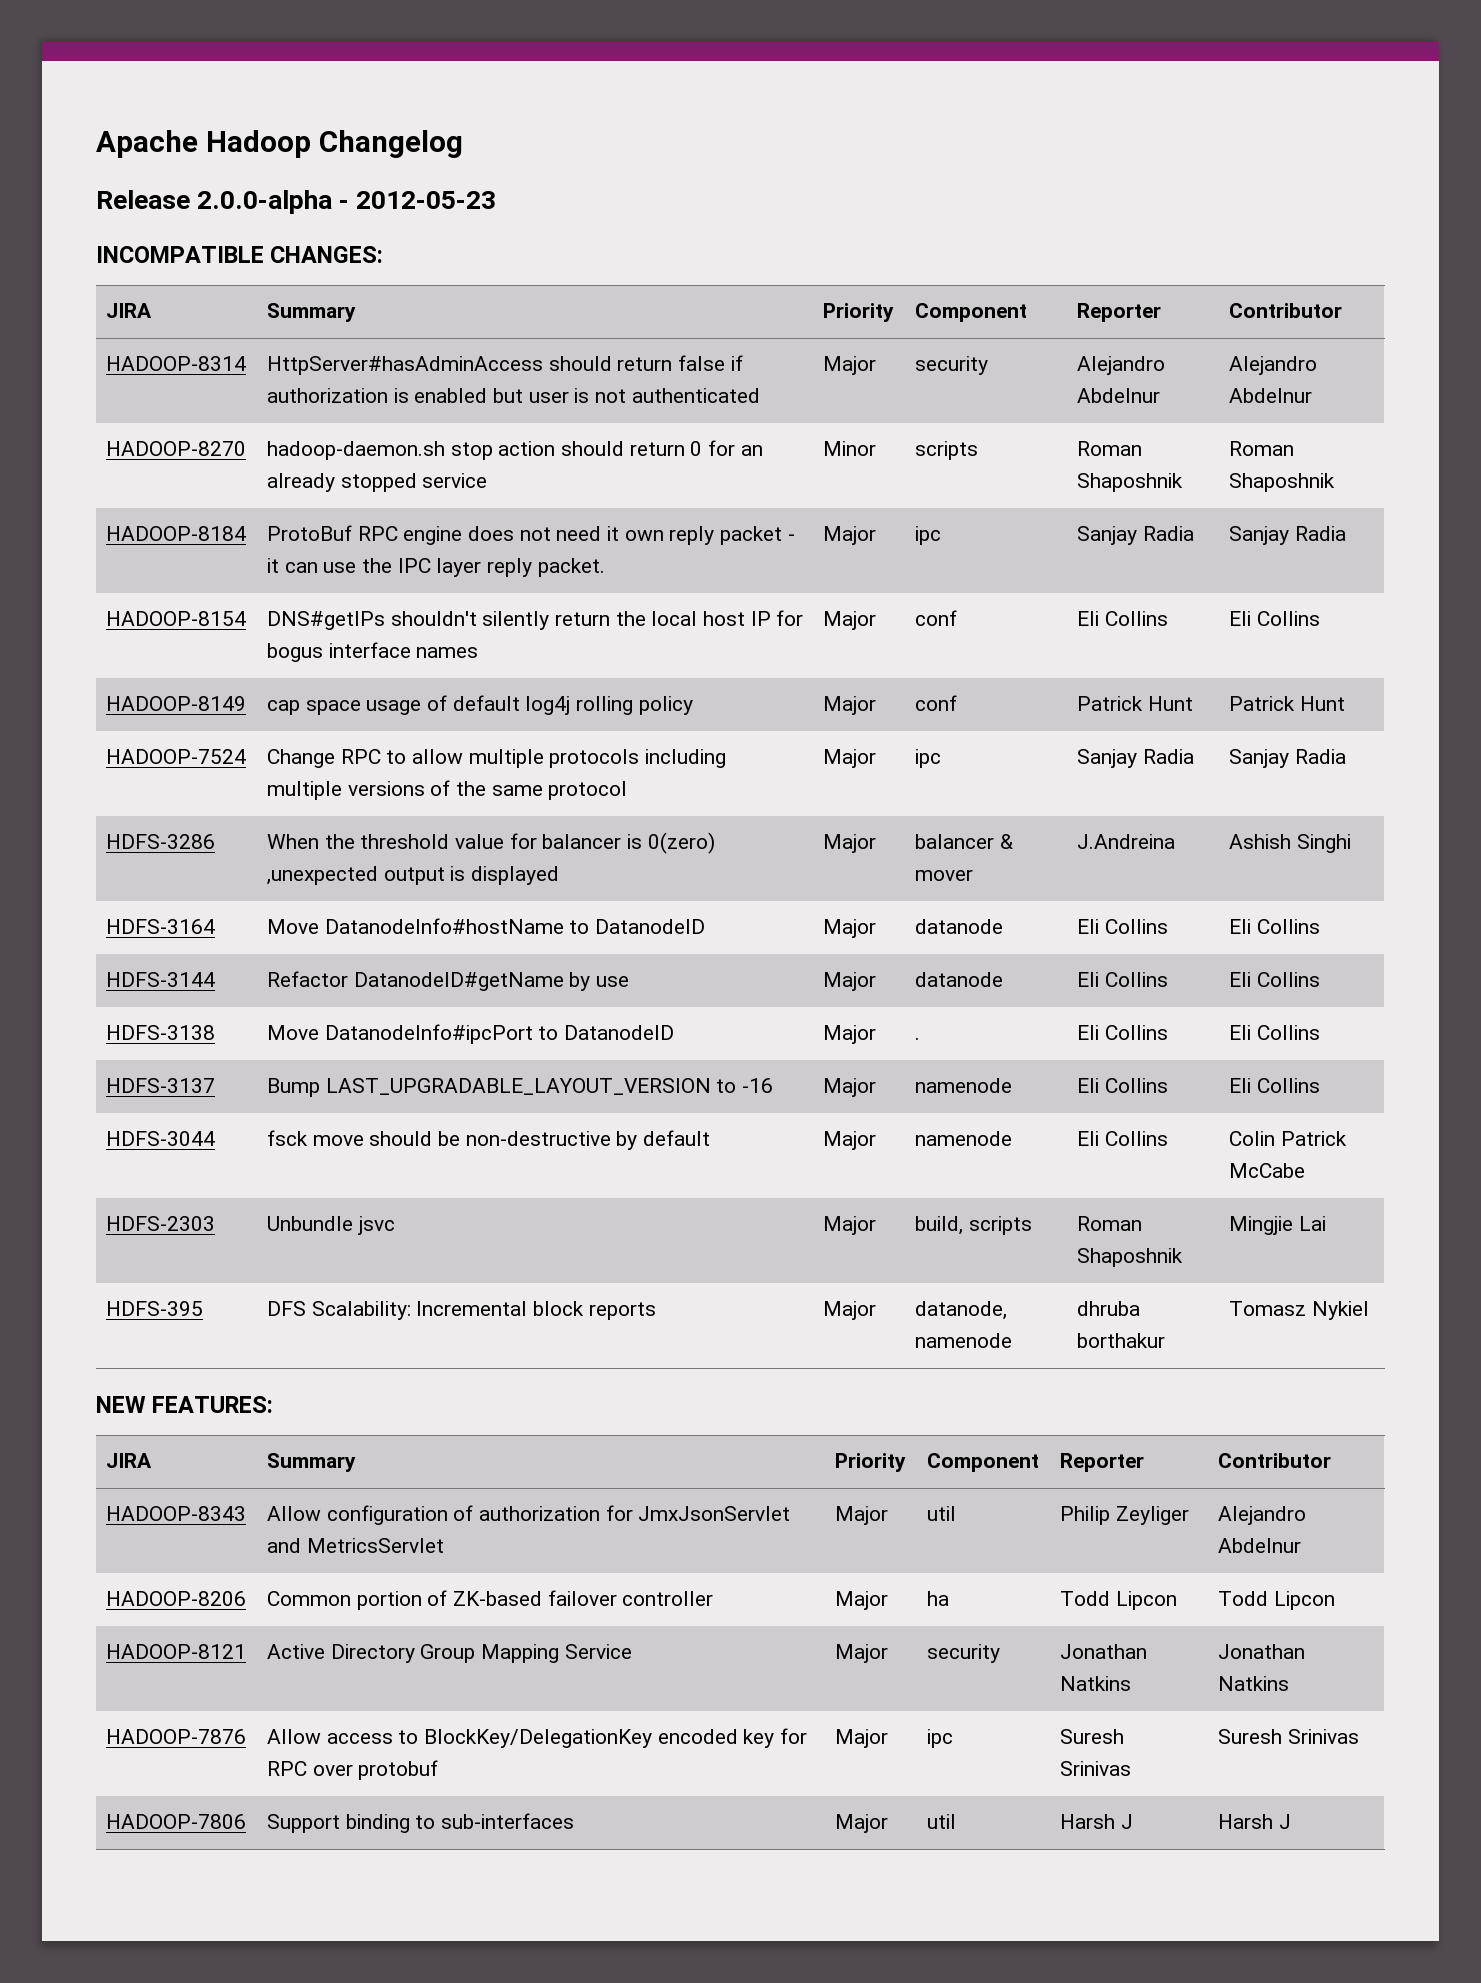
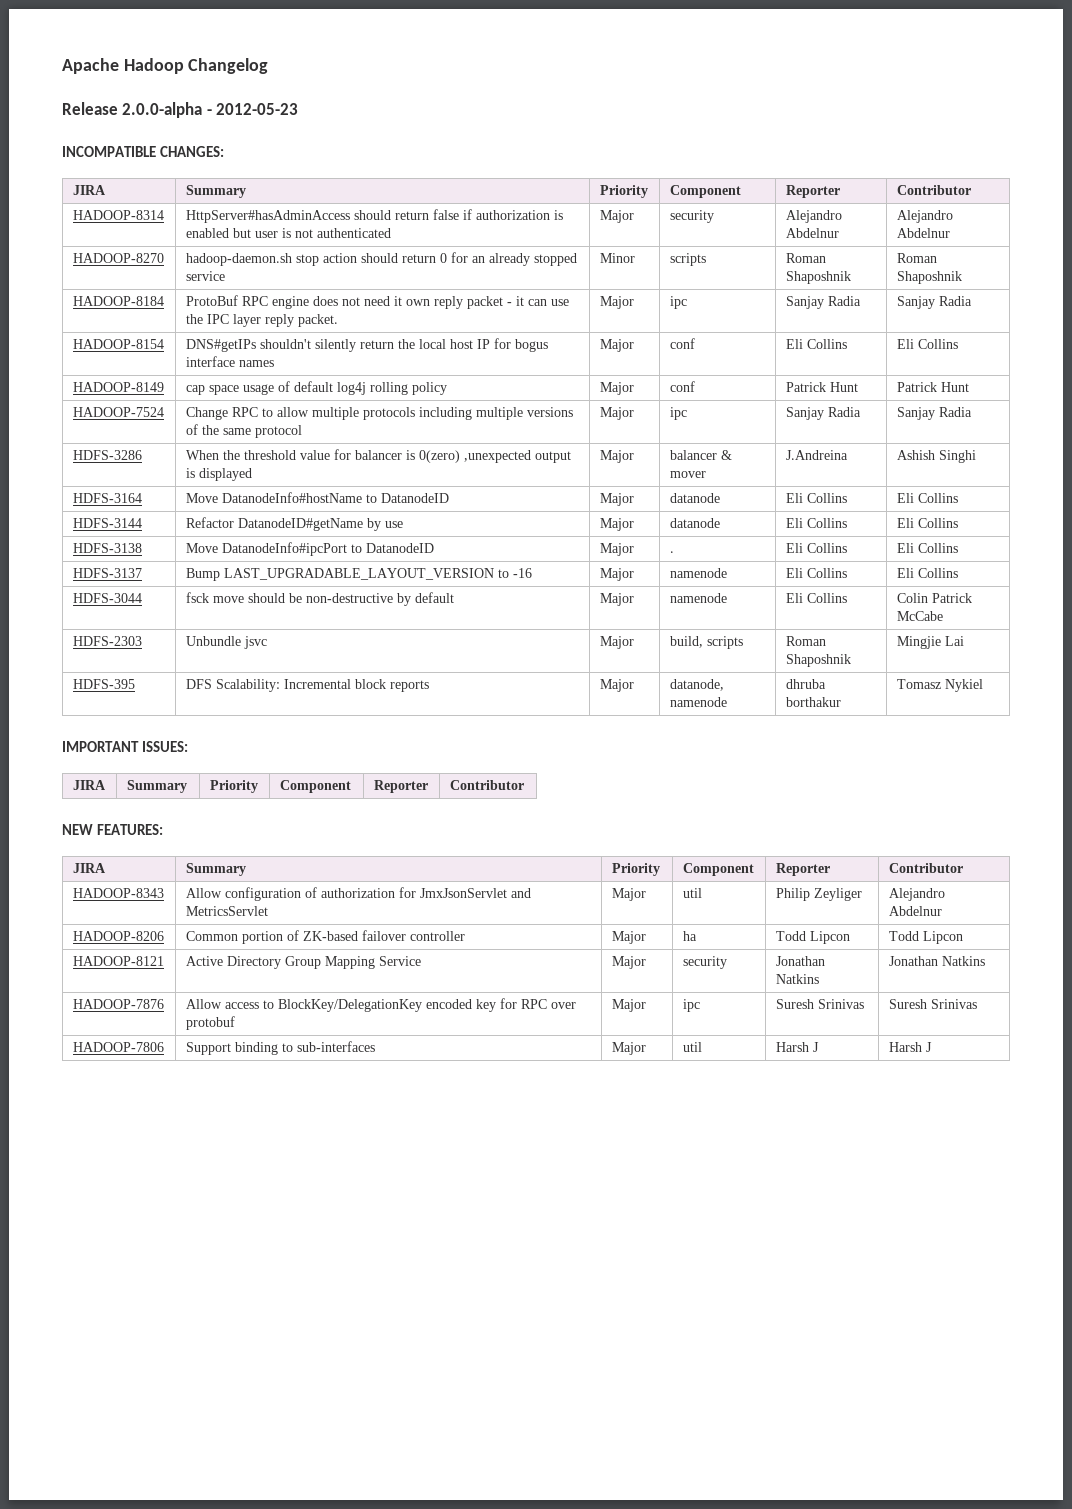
(1369, 1310) none -> [62,741,189,752] [72,780,106,790] [126,780,187,793] [209,780,258,793] [279,780,351,793] [373,780,428,793] [449,780,524,790] // IMPORTANT ISSUES: // JIRA | Summary | Priority | Component | Reporter | Contributor

